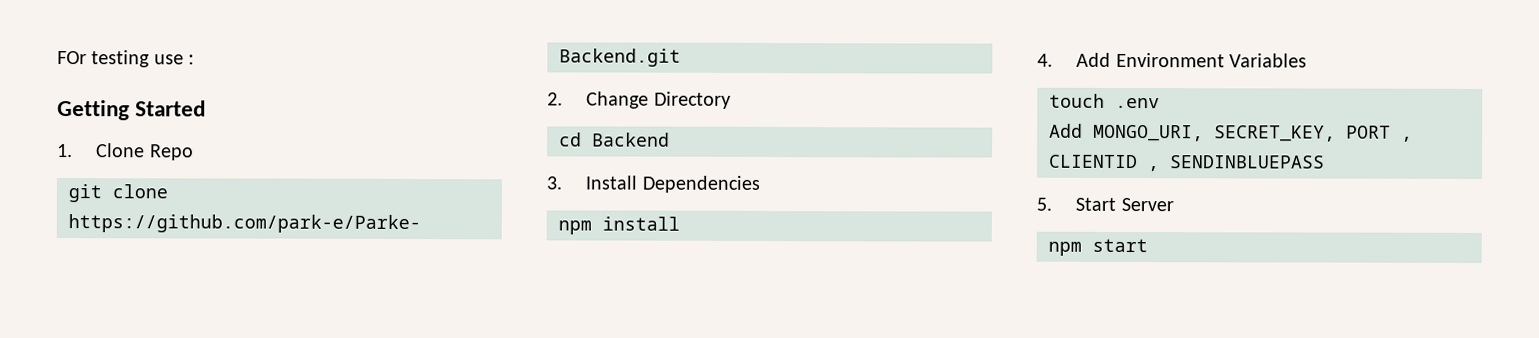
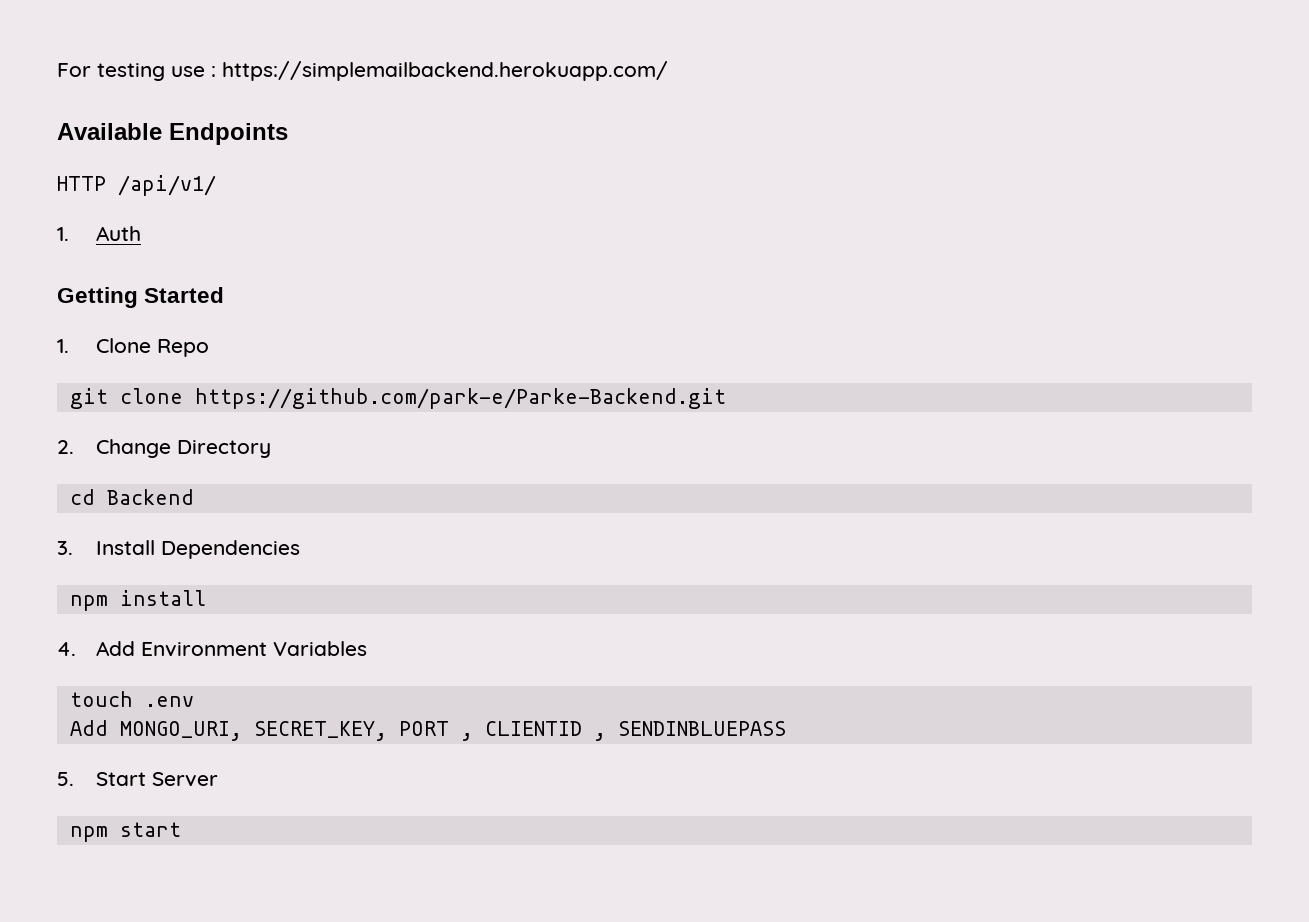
[57,51,87,65] FOr -> [57,63,91,77] For
(195, 59) none -> [222,61,668,81] [57,123,288,145] [57,175,216,196] [57,226,141,241] https://simplemailbackend.herokuapp.com/ // Available Endpoints // HTTP /api/v1/ // 1. Auth

